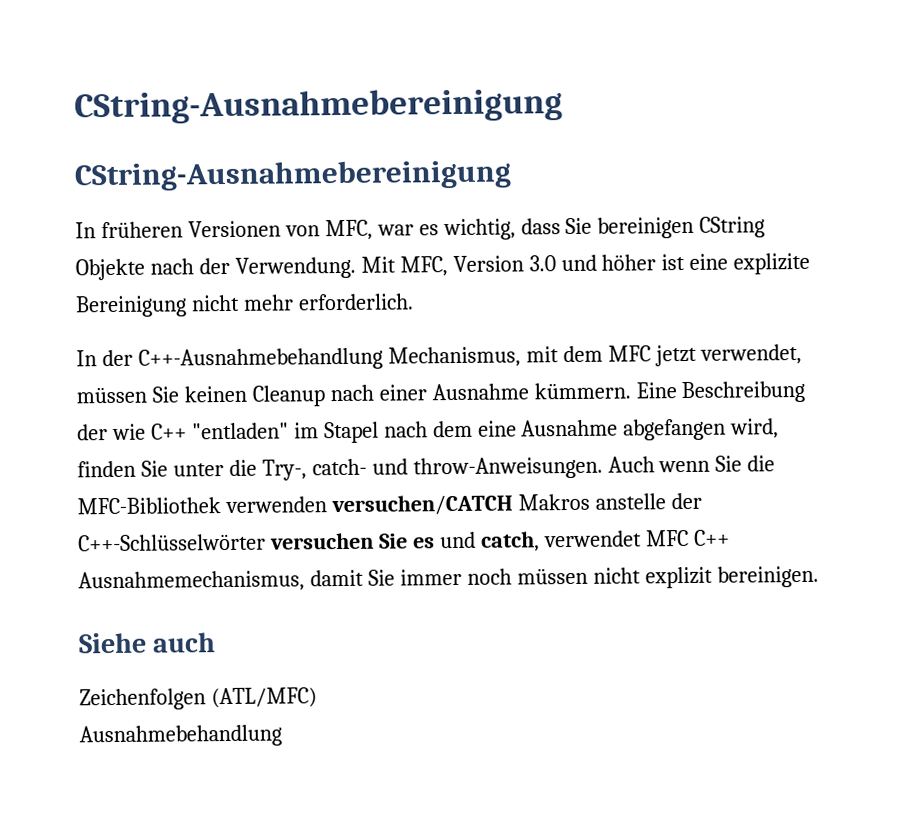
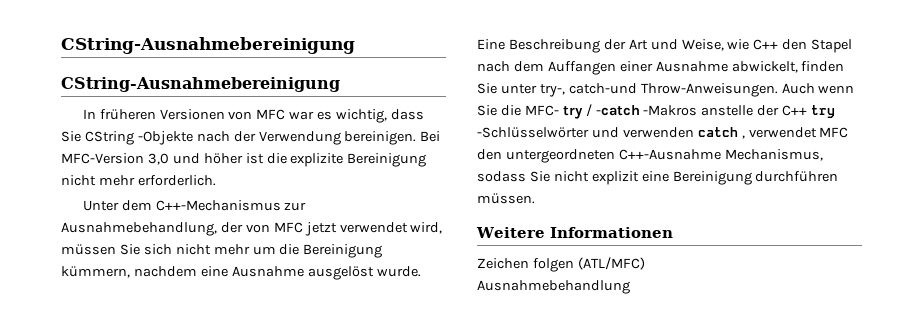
[324,219,373,241] MFC, -> [256,109,286,120] MFC
[597,216,766,239] [75,255,556,281] bereinigen CString Objekte nach der Verwendung. Mit MFC, Version 3.0 -> [84,131,441,145] [61,153,169,165] CString -Objekte nach der Verwendung bereinigen. Bei MFC-Version 3,0
[689,253,729,270] eine -> [266,153,287,164] die
[76,343,802,371] [76,380,806,407] [77,418,780,444] [77,455,776,481] [77,492,702,516] [78,529,730,552] [78,565,819,593] [78,632,217,654] [79,688,206,711] In der C++-Ausnahmebehandlung Mechanismus, mit dem MFC jetzt verwendet, müssen Sie keinen Cleanup nach einer Ausnahme kümmern. Eine Beschreibung der wie C++ "entladen" im Stapel nach dem eine Ausnahme abgefangen wird, finden Sie unter die Try-, catch- und throw-Anweisungen. Auch wenn Sie die MFC-Bibliothek verwenden versuchen/CATCH Makros anstelle der C++-Schlüsselwörter versuchen Sie es und catch, verwendet MFC C++ Ausnahmemechanismus, damit Sie immer noch müssen nicht explizit bereinigen. // Siehe auch // Zeichenfolgen -> [82,200,307,211] [61,222,443,236] [61,244,383,258] [61,266,421,280] [477,39,853,53] [477,61,845,75] [477,83,855,97] [477,104,836,119] [477,127,849,139] [477,149,823,163] [477,171,839,185] [477,193,535,204] [476,227,673,238] [477,258,574,272] Unter dem C++-Mechanismus zur Ausnahmebehandlung, der von MFC jetzt verwendet wird, müssen Sie sich nicht mehr um die Bereinigung kümmern, nachdem eine Ausnahme ausgelöst wurde. Eine Beschreibung der Art und Weise, wie C++ den Stapel nach dem Auffangen einer Ausnahme abwickelt, finden Sie unter try-, catch-und Throw-Anweisungen. Auch wenn Sie die MFC- try / -catch -Makros anstelle der C++ try -Schlüsselwörter und verwenden catch , verwendet MFC den untergeordneten C++-Ausnahme Mechanismus, sodass Sie nicht explizit eine Bereinigung durchführen müssen. // Weitere Informationen // Zeichen folgen

